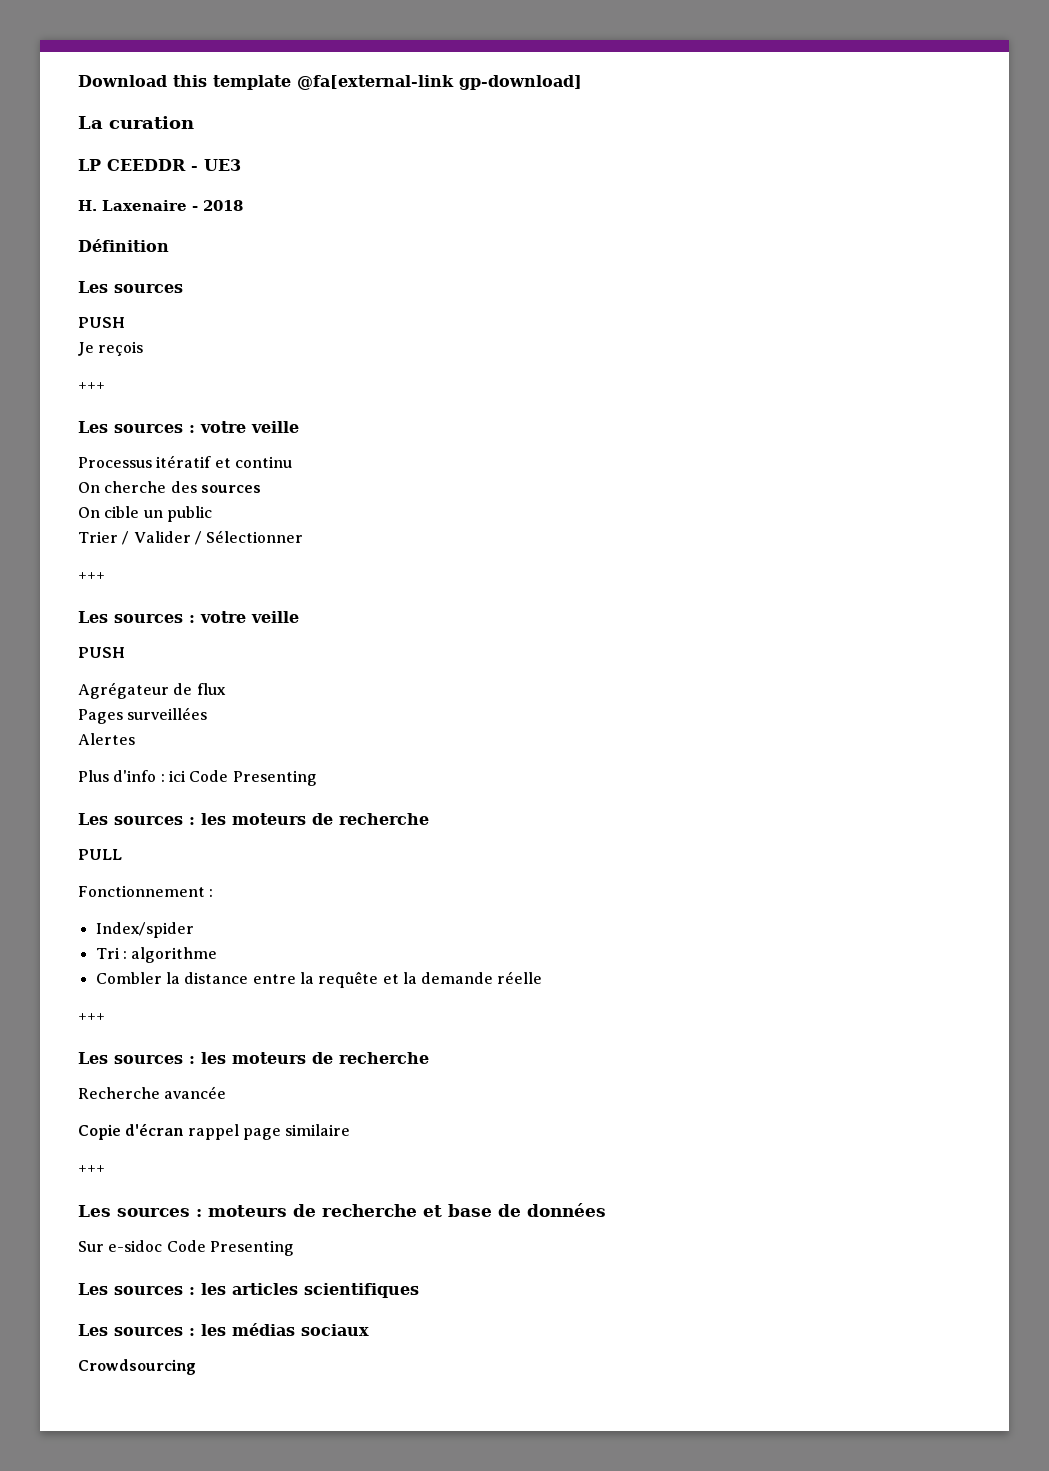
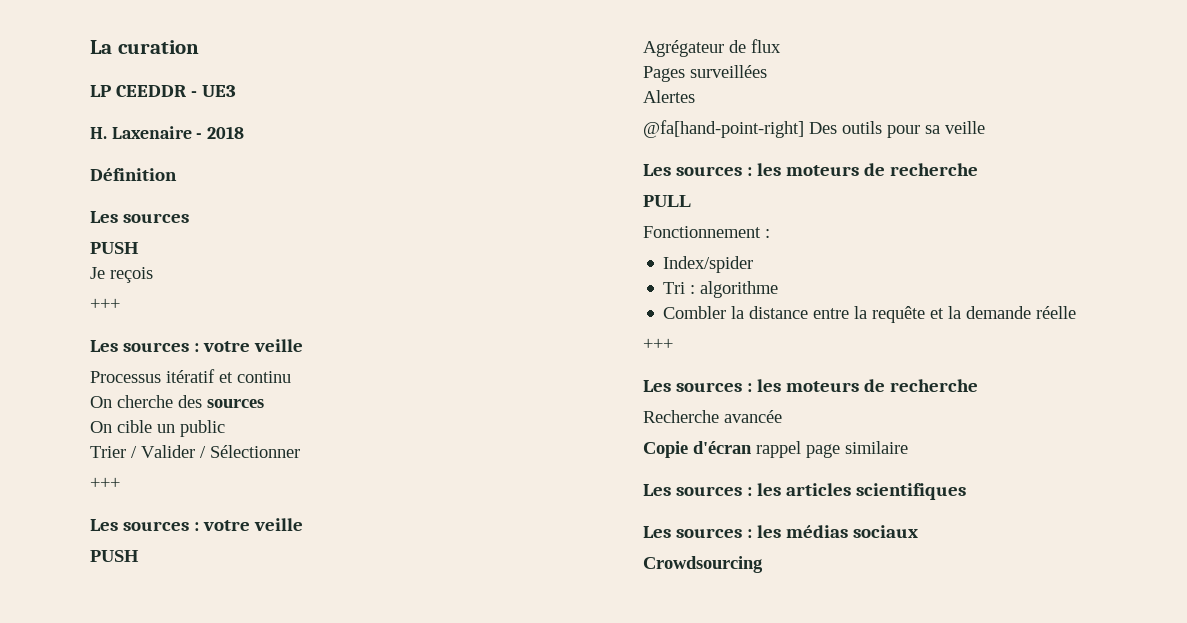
[78,75,582,90] Download this template @fa[external-link gp-download] // -> (90, 47) none
[78,770,317,786] Plus d'info : ici Code Presenting -> [643,120,985,138] @fa[hand-point-right] Des outils pour sa veille
[78,1165,105,1173] [78,1203,606,1217] [78,1240,294,1256] // +++ // Les sources : moteurs de recherche et base de données // Sur e-sidoc Code Presenting -> (908, 447) none

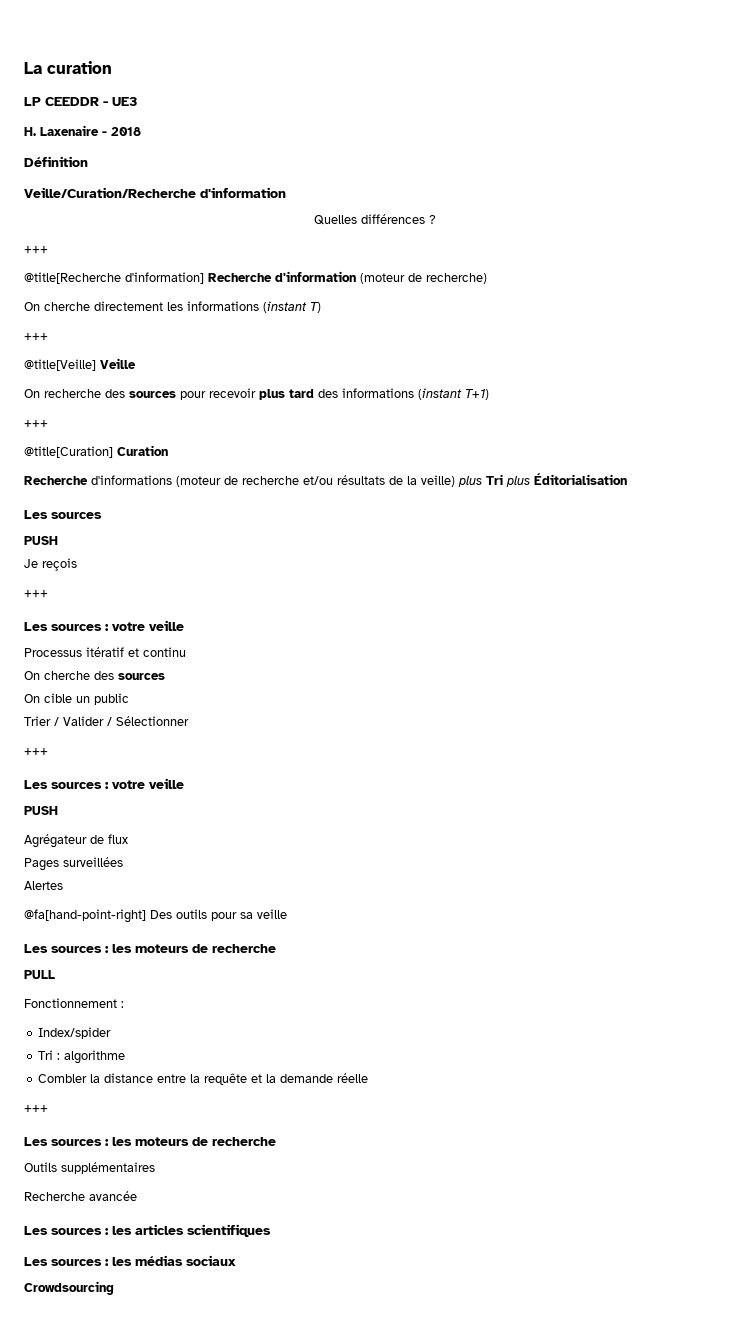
(177, 174) none -> [24,187,286,198] [314,214,436,225] [24,246,48,253] [24,271,487,284] [24,301,321,313] [24,333,48,340] [24,358,136,371] [24,388,489,400] [24,420,48,427] [24,445,168,458] [24,473,627,487] // Veille/Curation/Recherche d'information // Quelles différences ? // +++ // @title[Recherche d'information] Recherche d'information (moteur de recherche) // On cherche directement les informations (instant T) // +++ // @title[Veille] Veille // On recherche des sources pour recevoir plus tard des informations (instant T+1) // +++ // @title[Curation] Curation // Recherche d'informations (moteur de recherche et/ou résultats de la veille) plus Tri plus Éditorialisation
(978, 385) none -> [24,1162,155,1174] // Outils supplémentaires
[643,441,908,458] // Copie d'écran rappel page similaire -> (137, 1196) none

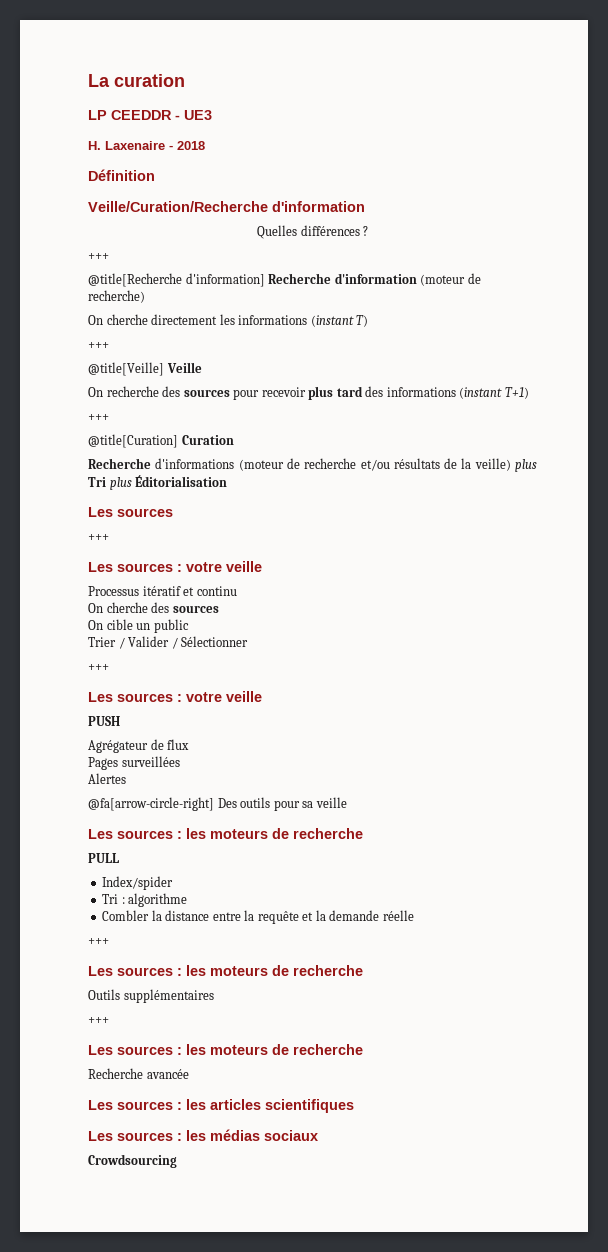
[24,536,58,545] [24,558,77,571] // PUSH // Je reçois -> (173, 512) none
[24,909,146,923] @fa[hand-point-right] -> [88,797,214,811] @fa[arrow-circle-right]
[24,998,124,1008] // Fonctionnement : -> (119, 858) none
(155, 1168) none -> [88,1017,109,1024] [88,1044,363,1055] // +++ // Les sources : les moteurs de recherche

